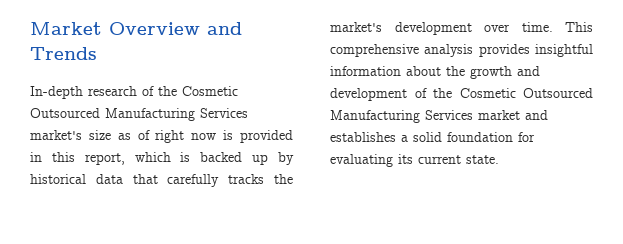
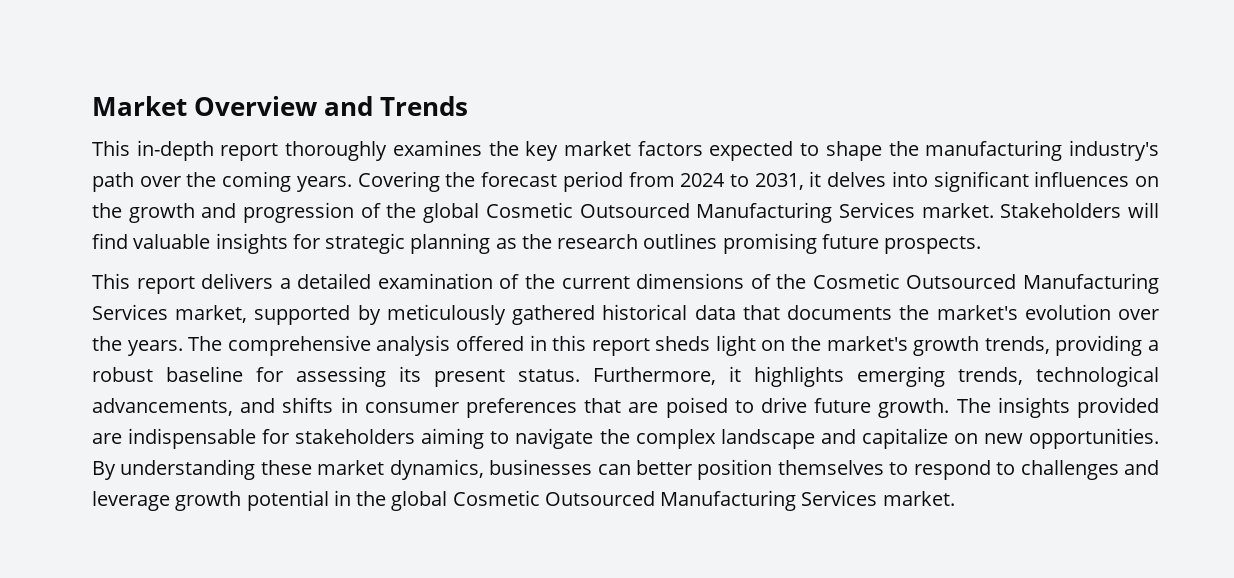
[30,86,238,99] [30,108,248,121] [30,130,293,143] [30,152,294,165] [30,174,293,187] [330,22,593,35] [330,44,593,57] [330,66,540,79] [330,88,593,101] [330,110,548,123] [330,132,535,142] [330,154,499,167] In-depth research of the Cosmetic Outsourced Manufacturing Services market's size as of right now is provided in this report, which is backed up by historical data that carefully tracks the market's development over time. This comprehensive analysis provides insightful information about the growth and development of the Cosmetic Outsourced Manufacturing Services market and establishes a solid foundation for evaluating its current state. -> [92,140,1159,161] [92,171,1159,192] [92,202,1159,223] [92,233,982,254] [92,273,1159,294] [92,304,1160,325] [92,335,1159,356] [92,366,1159,387] [92,397,1160,418] [92,428,1159,449] [92,459,1159,480] [92,490,955,511] This in-depth report thoroughly examines the key market factors expected to shape the manufacturing industry's path over the coming years. Covering the forecast period from 2024 to 2031, it delves into significant influences on the growth and progression of the global Cosmetic Outsourced Manufacturing Services market. Stakeholders will find valuable insights for strategic planning as the research outlines promising future prospects. // This report delivers a detailed examination of the current dimensions of the Cosmetic Outsourced Manufacturing Services market, supported by meticulously gathered historical data that documents the market's evolution over the years. The comprehensive analysis offered in this report sheds light on the market's growth trends, providing a robust baseline for assessing its present status. Furthermore, it highlights emerging trends, technological advancements, and shifts in consumer preferences that are poised to drive future growth. The insights provided are indispensable for stakeholders aiming to navigate the complex landscape and capitalize on new opportunities. By understanding these market dynamics, businesses can better position themselves to respond to challenges and leverage growth potential in the global Cosmetic Outsourced Manufacturing Services market.

